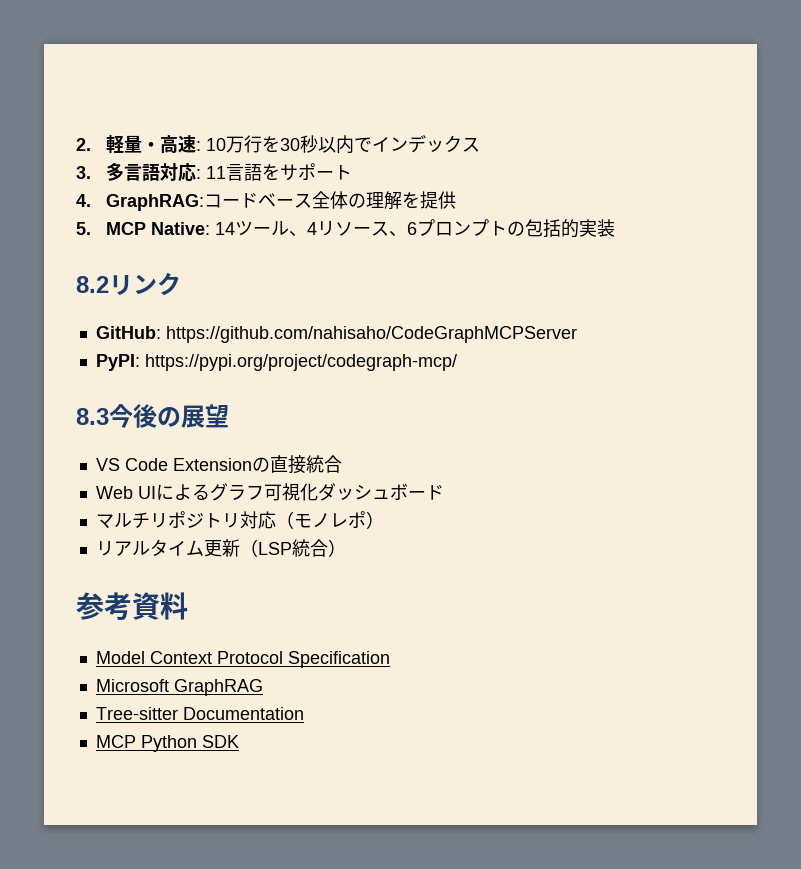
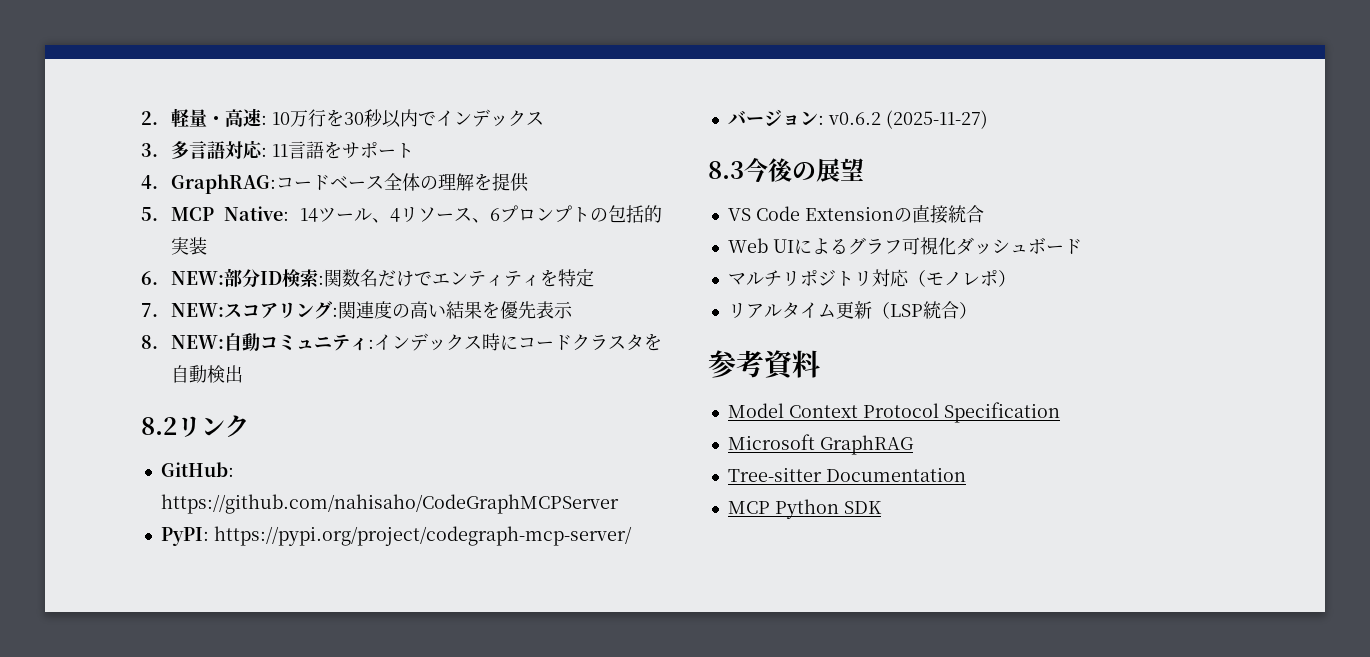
(615, 228) none -> [141,268,594,288] [141,301,573,319] [141,333,662,352] [170,365,243,383] // 6. NEW:部分ID検索:関数名だけでエンティティを特定 // 7. NEW:スコアリング:関連度の高い結果を優先表示 // 8. NEW:自動コミュニティ:インデックス時にコードクラスタを自動検出
[144,354,457,371] https://pypi.org/project/codegraph-mcp/ -> [213,526,632,546] [727,109,988,129] https://pypi.org/project/codegraph-mcp-server/ // バージョン: v0.6.2 (2025-11-27)

